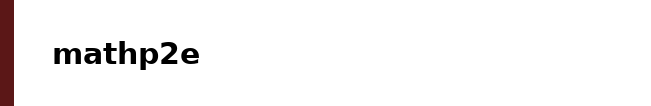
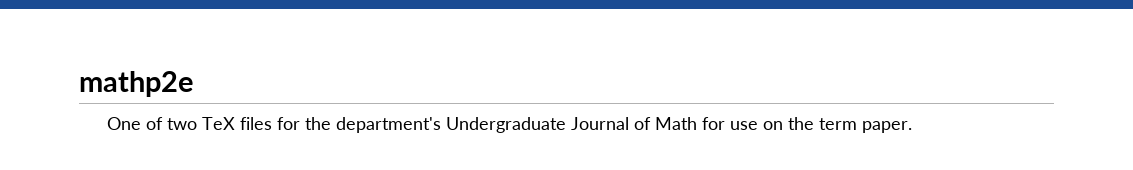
(200, 55) none -> [106,117,912,133] // One of two TeX files for the department's Undergraduate Journal of Math for use on the term paper.

